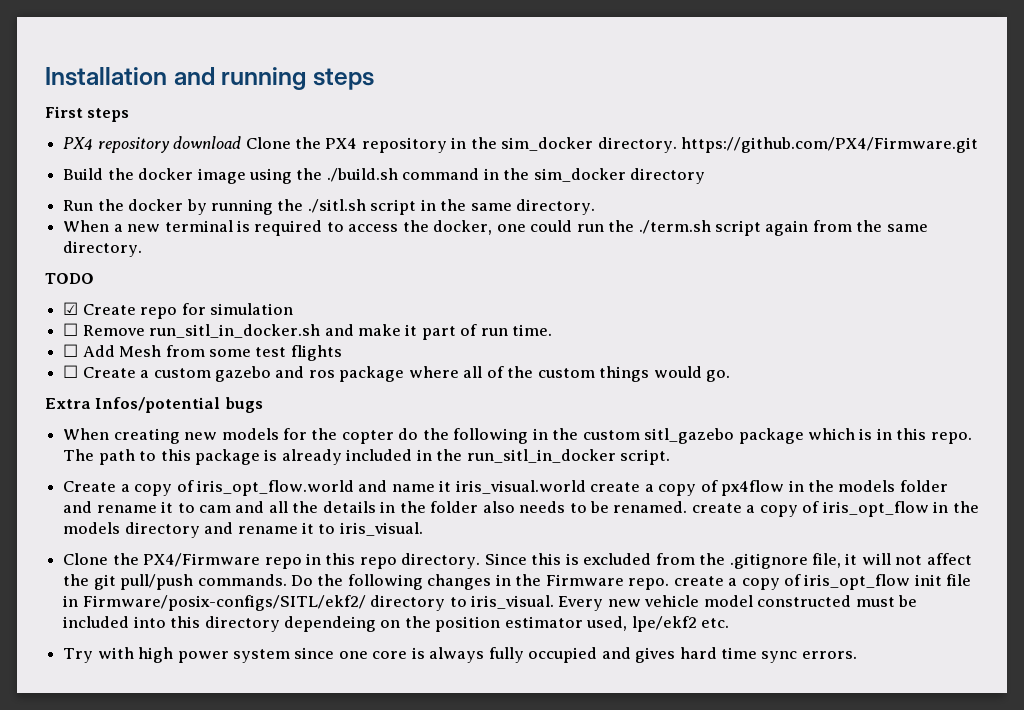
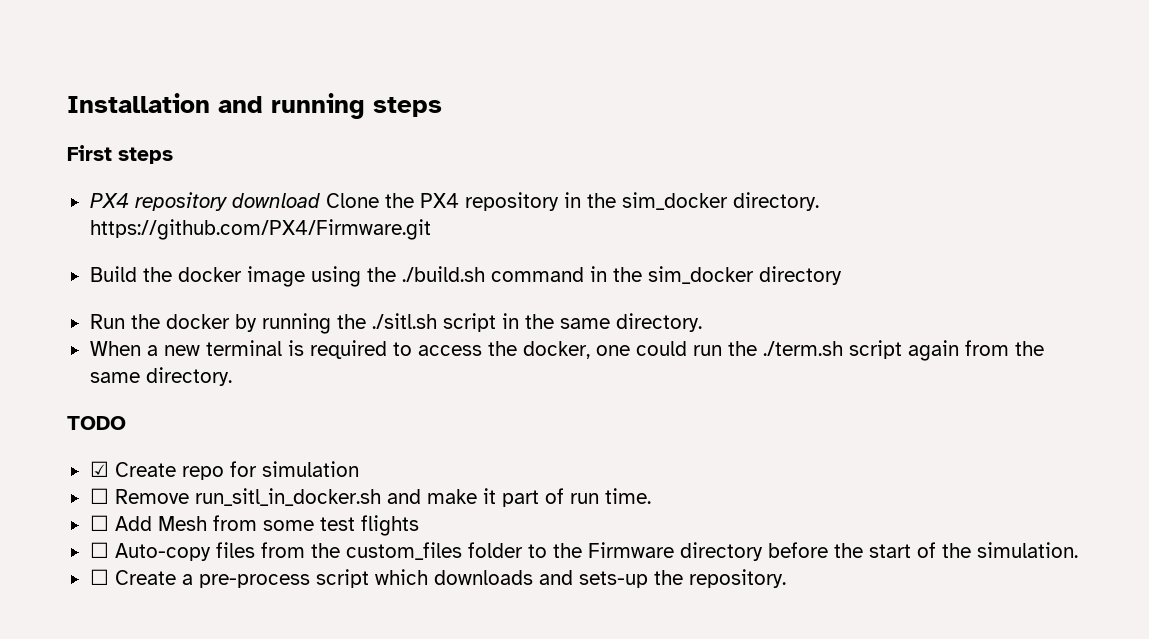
[82,366,730,382] [45,397,263,413] [63,428,972,444] [63,449,671,465] [63,480,948,496] [63,501,979,517] [63,522,423,538] [63,553,972,569] [63,574,972,590] [63,595,918,611] [63,616,730,632] [63,647,857,663] Create a custom gazebo and ros package where all of the custom things would go. // Extra Infos/potential bugs // When creating new models for the copter do the following in the custom sitl_gazebo package which is in this repo. The path to this package is already included in the run_sitl_in_docker script. // Create a copy of iris_opt_flow.world and name it iris_visual.world create a copy of px4flow in the models folder and rename it to cam and all the details in the folder also needs to be renamed. create a copy of iris_opt_flow in the models directory and rename it to iris_visual. // Clone the PX4/Firmware repo in this repo directory. Since this is excluded from the .gitignore file, it will not affect the git pull/push commands. Do the following changes in the Firmware repo. create a copy of iris_opt_flow init file in Firmware/posix-configs/SITL/ekf2/ directory to iris_visual. Every new vehicle model constructed must be included into this directory dependeing on the position estimator used, lpe/ekf2 etc. // Try with high power system since one core is always fully occupied and gives hard time sync errors. -> [114,542,1078,561] [89,569,786,588] Auto-copy files from the custom_files folder to the Firmware directory before the start of the simulation. // ☐ Create a pre-process script which downloads and sets-up the repository.

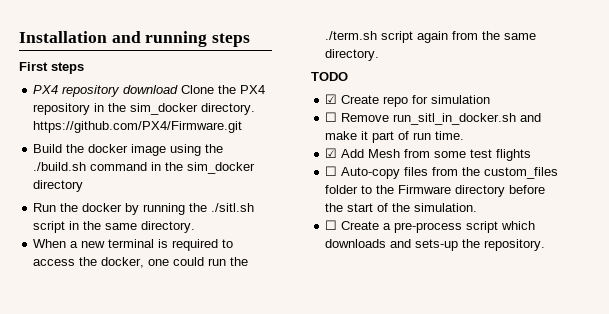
[89,515,109,531] ☐ -> [325,148,338,158] ☑

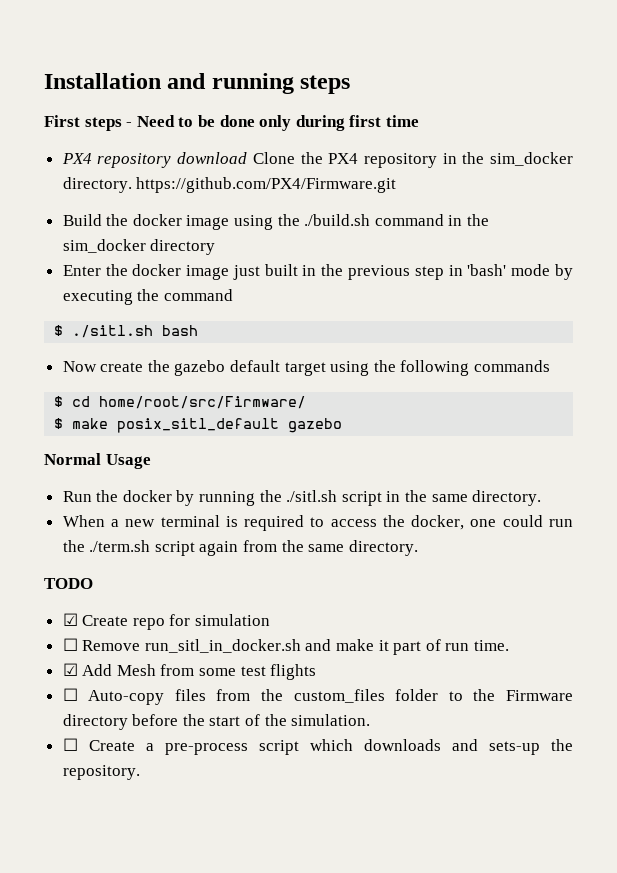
(84, 68) none -> [126,115,419,131] - Need to be done only during first time
(84, 186) none -> [62,264,574,280] [62,289,233,305] [54,325,199,338] [62,360,551,376] [54,396,307,409] [54,418,343,433] [44,453,151,469] // Enter the docker image just built in the previous step in 'bash' mode by executing the command // $ ./sitl.sh bash // Now create the gazebo default target using the following commands // $ cd home/root/src/Firmware/ // $ make posix_sitl_default gazebo // Normal Usage

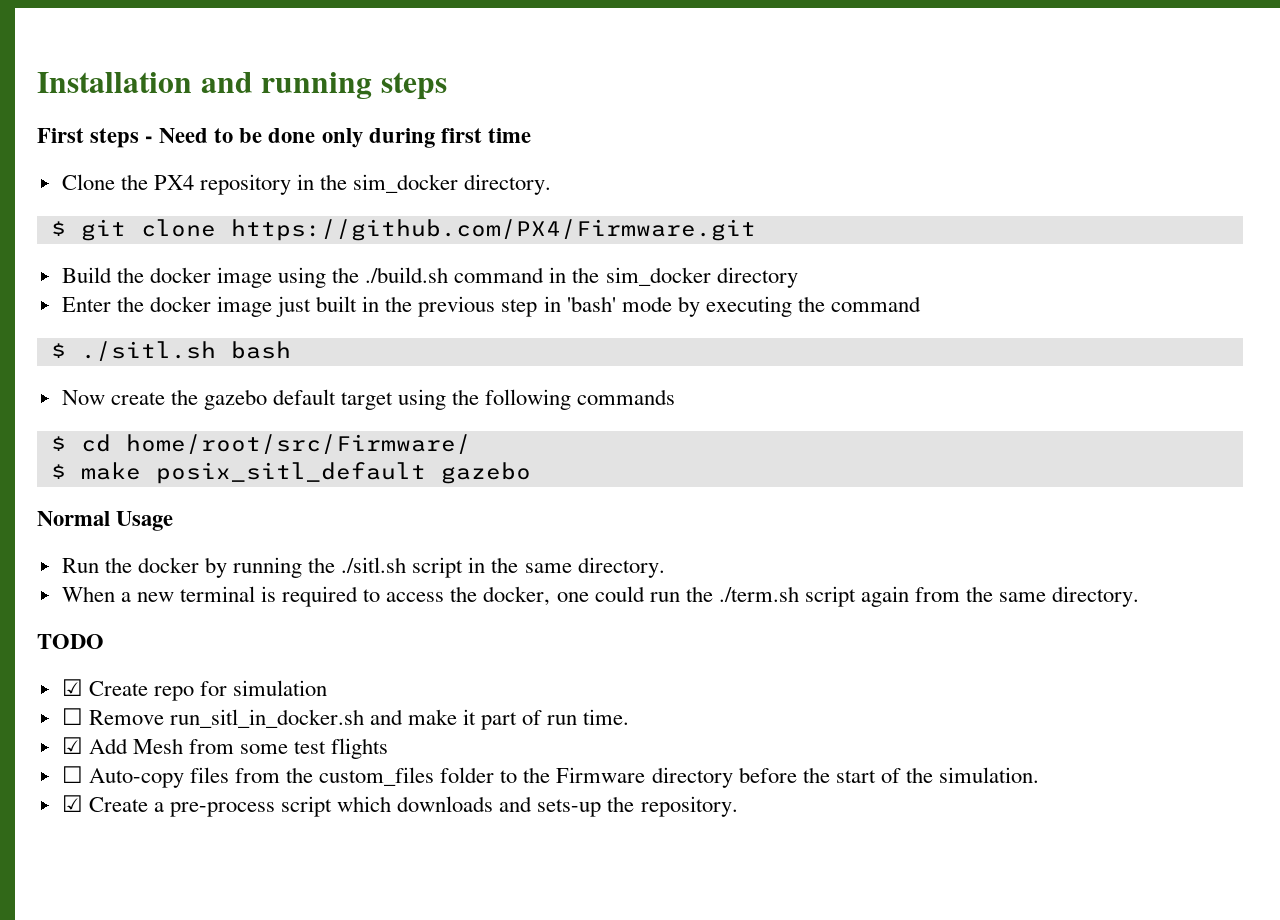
[61,152,248,168] PX4 repository download -> (531, 135) none
(132, 185) none -> [50,219,216,241] // $ git clone
[62,738,78,751] ☐ -> [61,795,83,812] ☑

